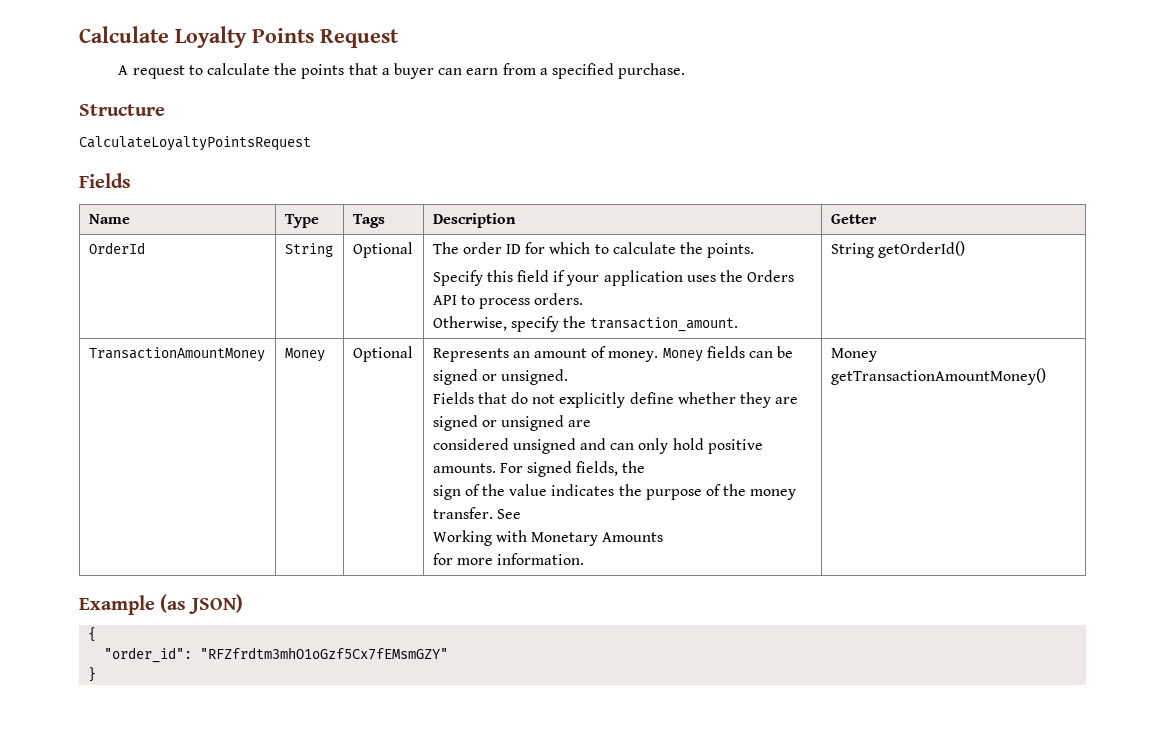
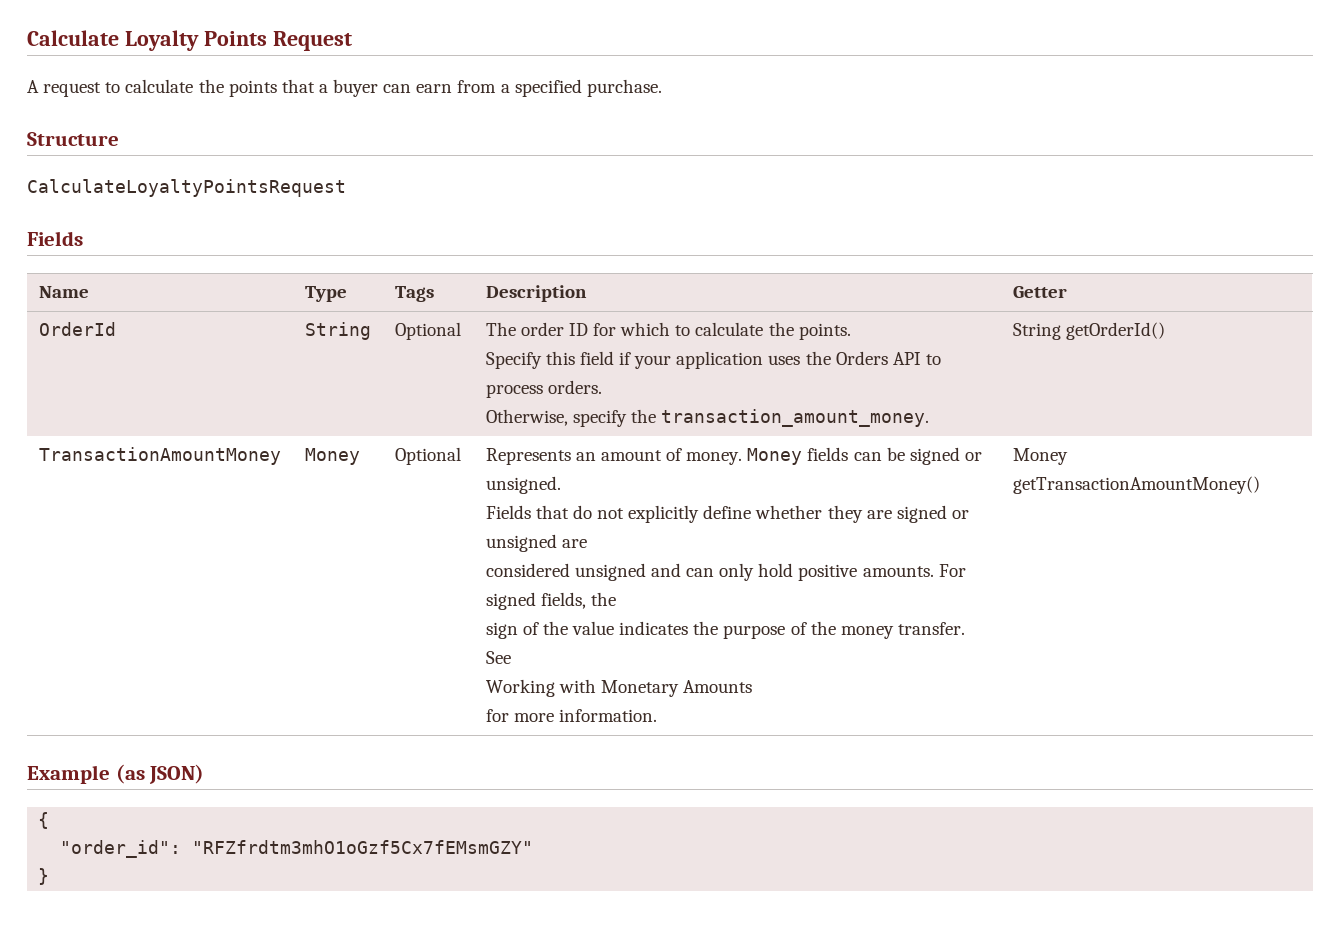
[590,317,739,332] transaction_amount. -> [661,409,930,427] transaction_amount_money.

